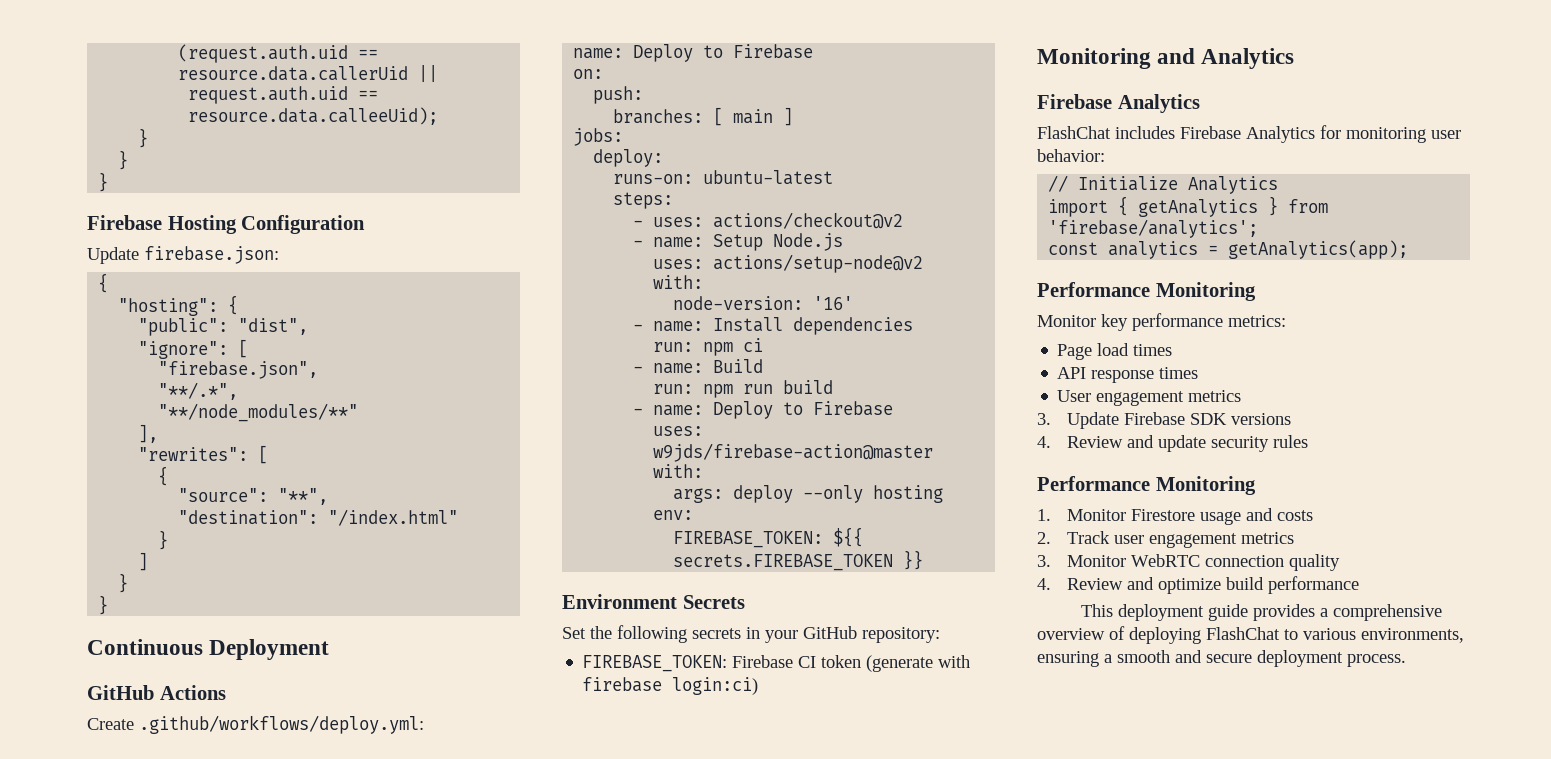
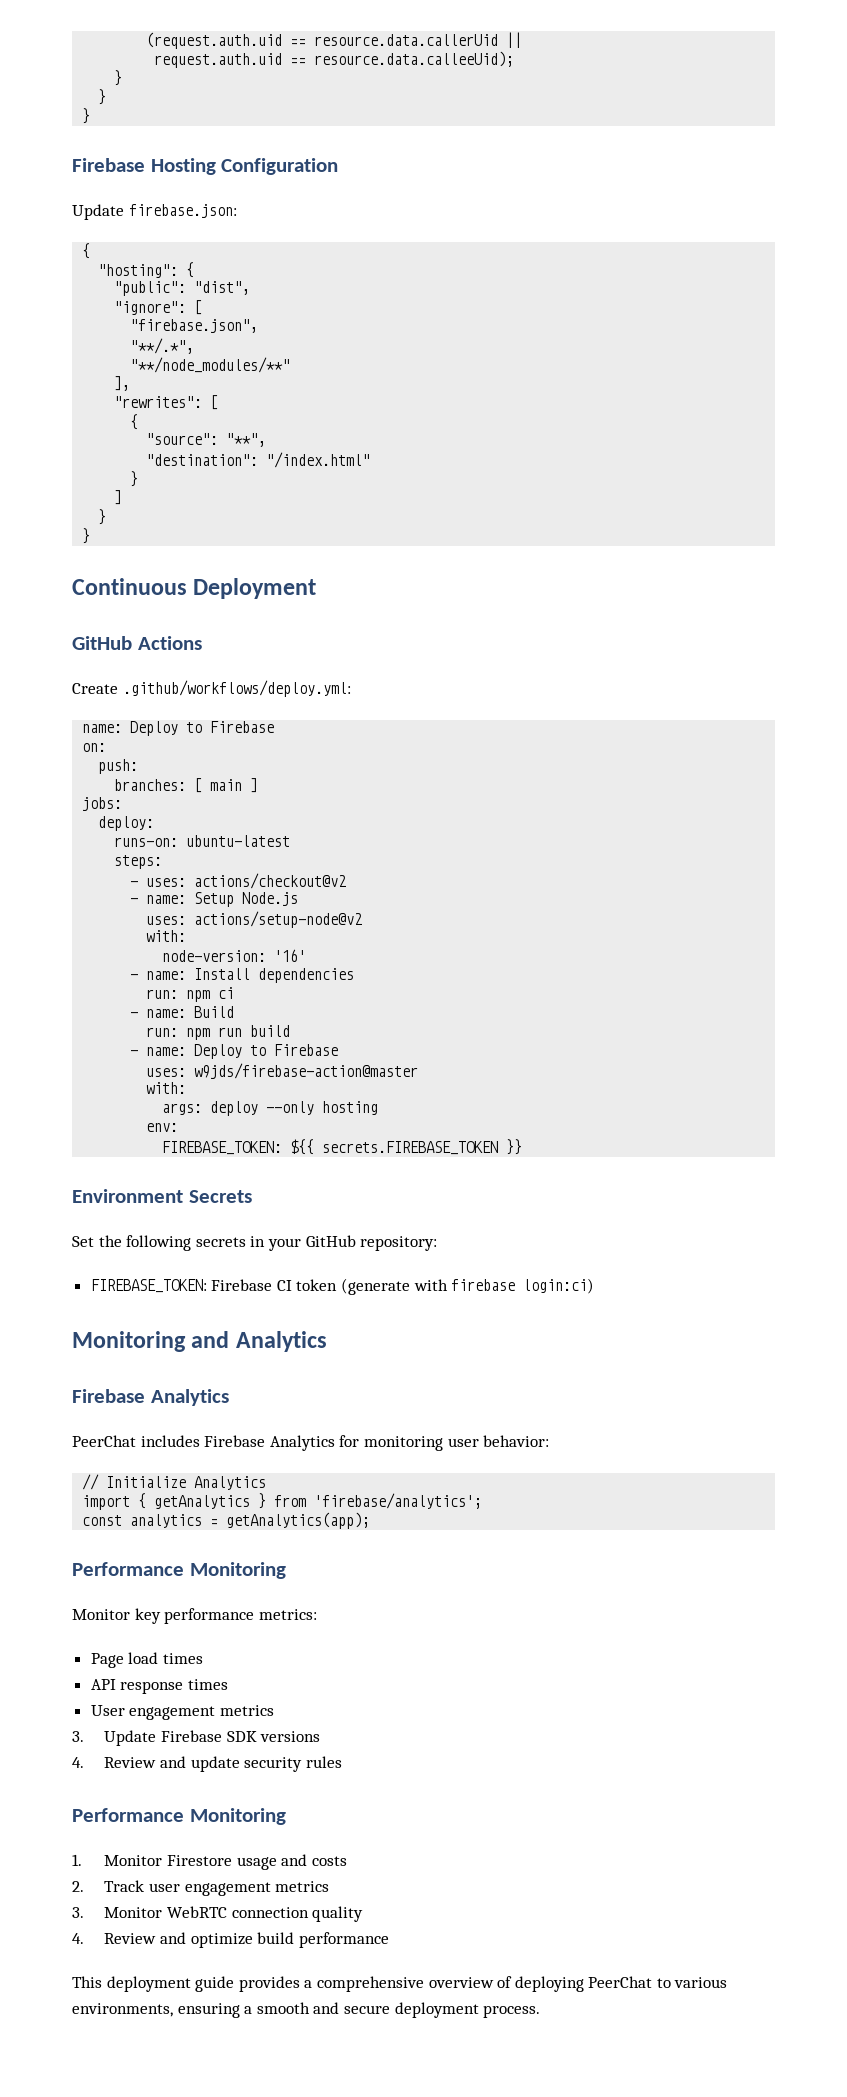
[1037,126,1111,139] FlashChat -> [72,1435,136,1447] PeerChat
[1206,627,1280,640] FlashChat -> [588,1976,653,1988] PeerChat

